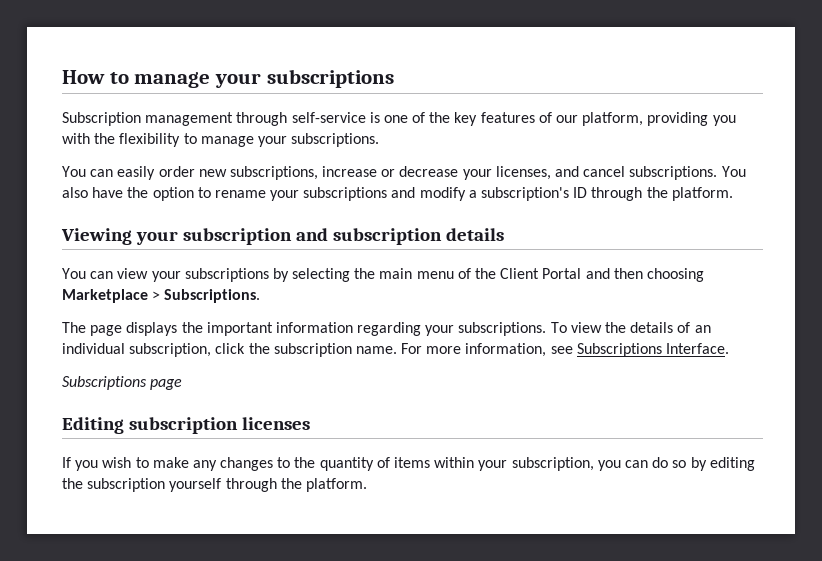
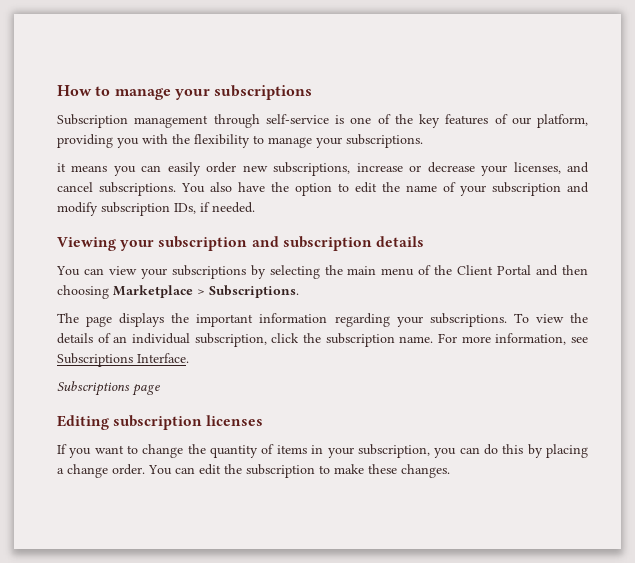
[62,166,86,177] You -> [57,163,136,176] it means you
[214,187,733,201] rename your subscriptions and modify a subscription's ID through the platform. -> [355,182,589,196] [57,202,255,216] edit the name of your subscription and modify subscription IDs, if needed.
[102,457,291,471] wish to make any changes to -> [94,444,184,458] want to change
[434,457,475,468] within -> [311,445,324,454] in
[672,457,755,471] [62,478,367,492] so by editing the subscription yourself through the platform. -> [502,444,589,458] [57,464,450,478] this by placing a change order. You can edit the subscription to make these changes.

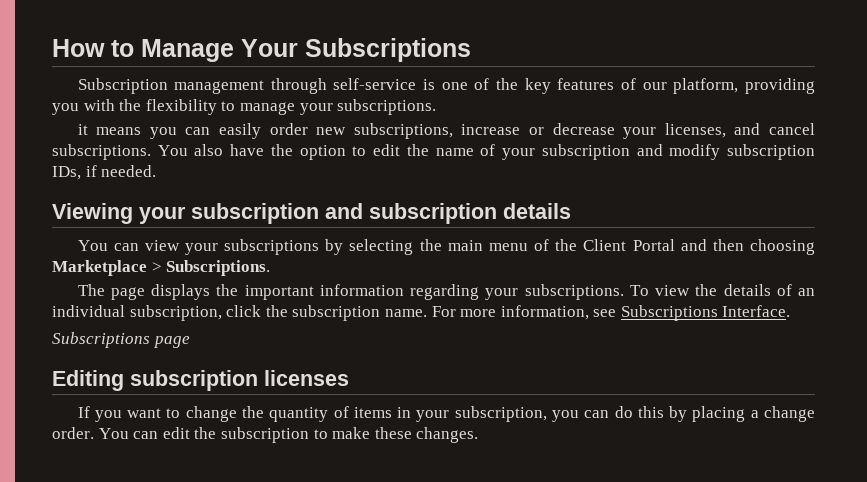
[114,85,313,100] manage your subscriptions -> [141,38,471,62] Manage Your Subscriptions

